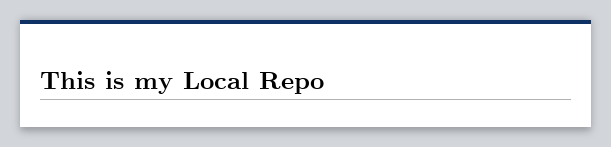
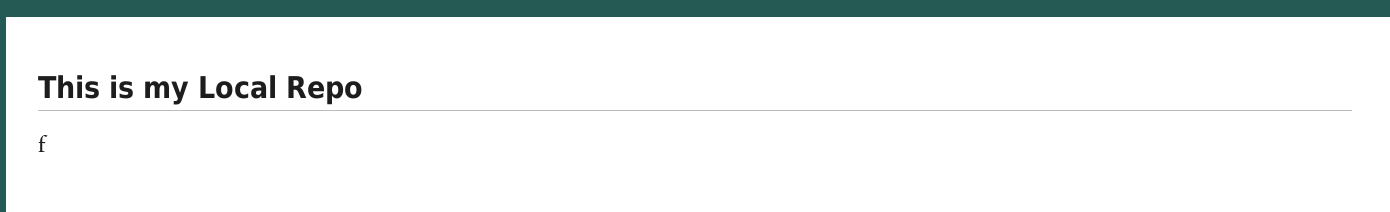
(324, 83) none -> [38,135,48,152] // f

